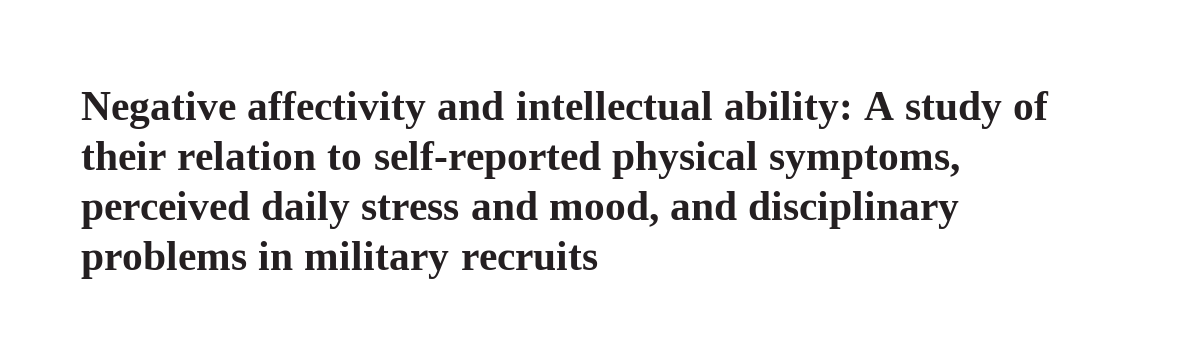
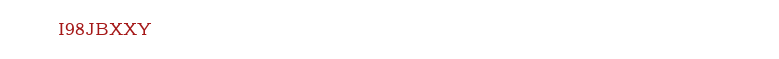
[81,91,1050,129] [81,141,961,179] [81,191,960,229] [81,241,598,279] Negative affectivity and intellectual ability: A study of their relation to self-reported physical symptoms, perceived daily stress and mood, and disciplinary problems in military recruits -> [58,23,152,35] I98JBXXY

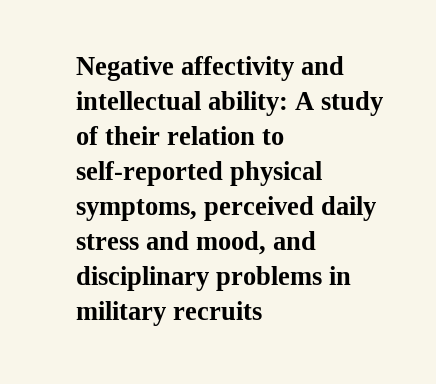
[58,23,152,35] I98JBXXY -> [76,56,345,81] [76,91,384,116] [76,126,285,145] [76,161,323,186] [76,196,377,221] [76,231,317,255] [76,266,352,291] [76,301,263,326] Negative affectivity and intellectual ability: A study of their relation to self-reported physical symptoms, perceived daily stress and mood, and disciplinary problems in military recruits

